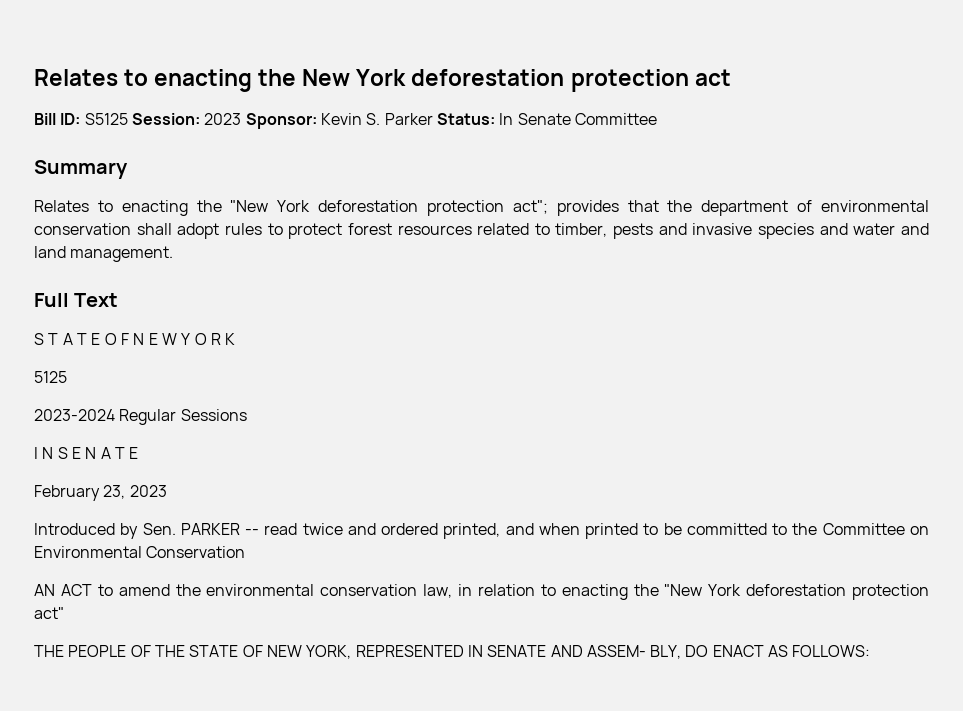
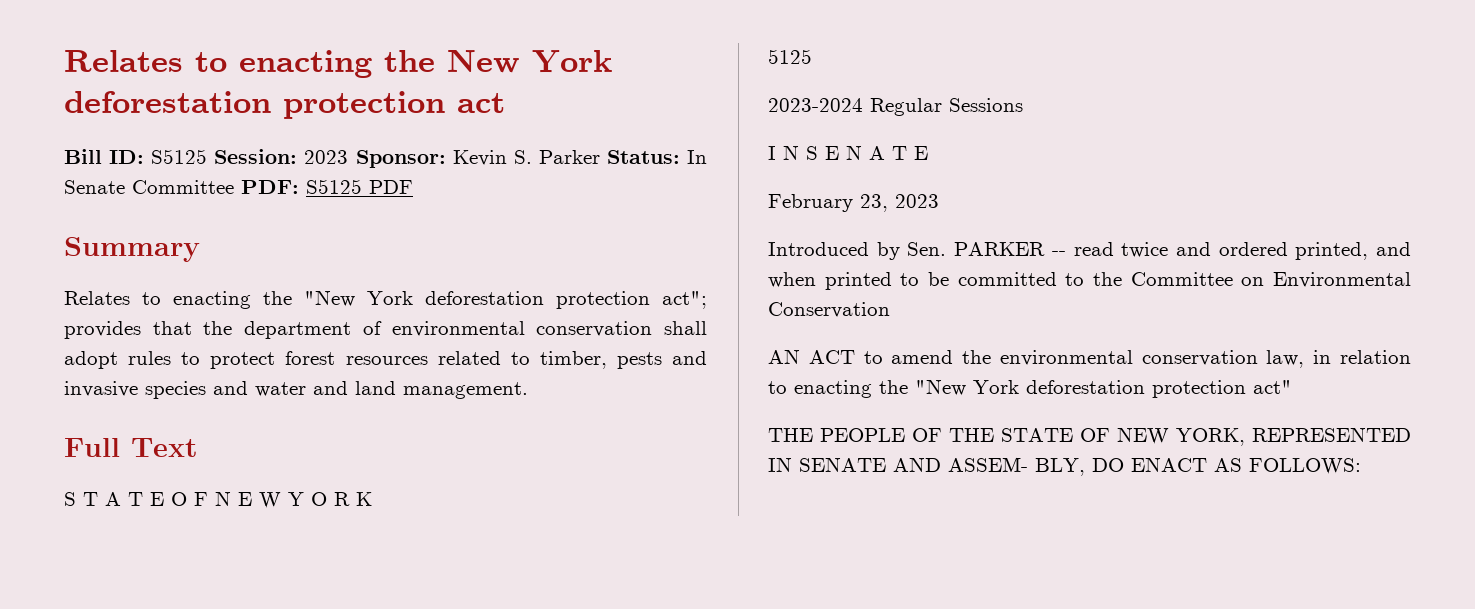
(657, 119) none -> [241,179,413,194] PDF: S5125 PDF

